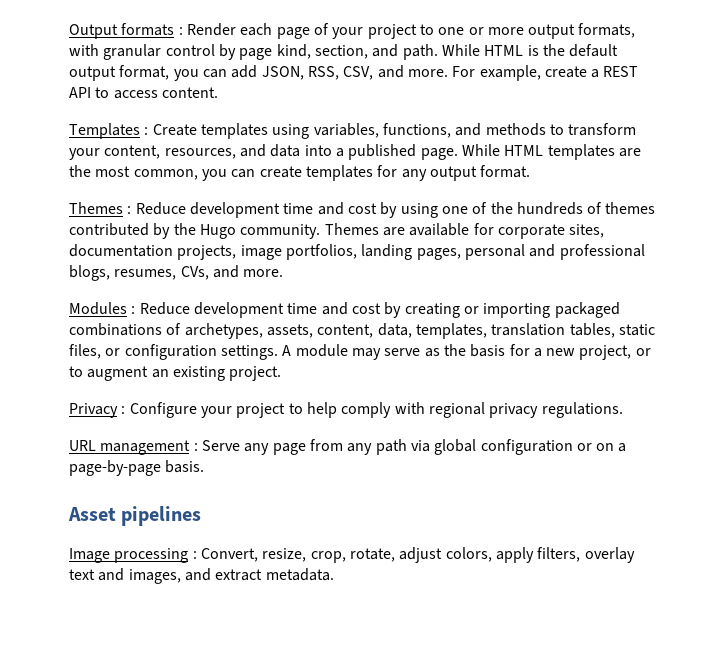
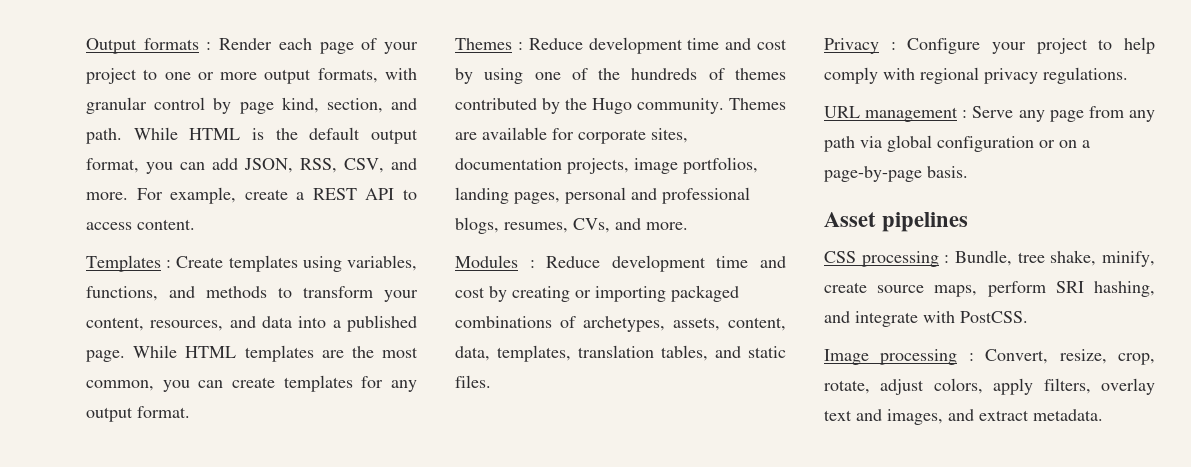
[618,324,655,336] [69,344,651,360] [69,366,282,381] static files, or configuration settings. A module may serve as the basis for a new project, or to augment an existing project. -> [715,346,786,358] [455,375,491,388] and static files.
(202, 516) none -> [824,250,1155,267] [824,281,1155,297] [824,311,1028,327] // CSS processing : Bundle, tree shake, minify, create source maps, perform SRI hashing, and integrate with PostCSS.

